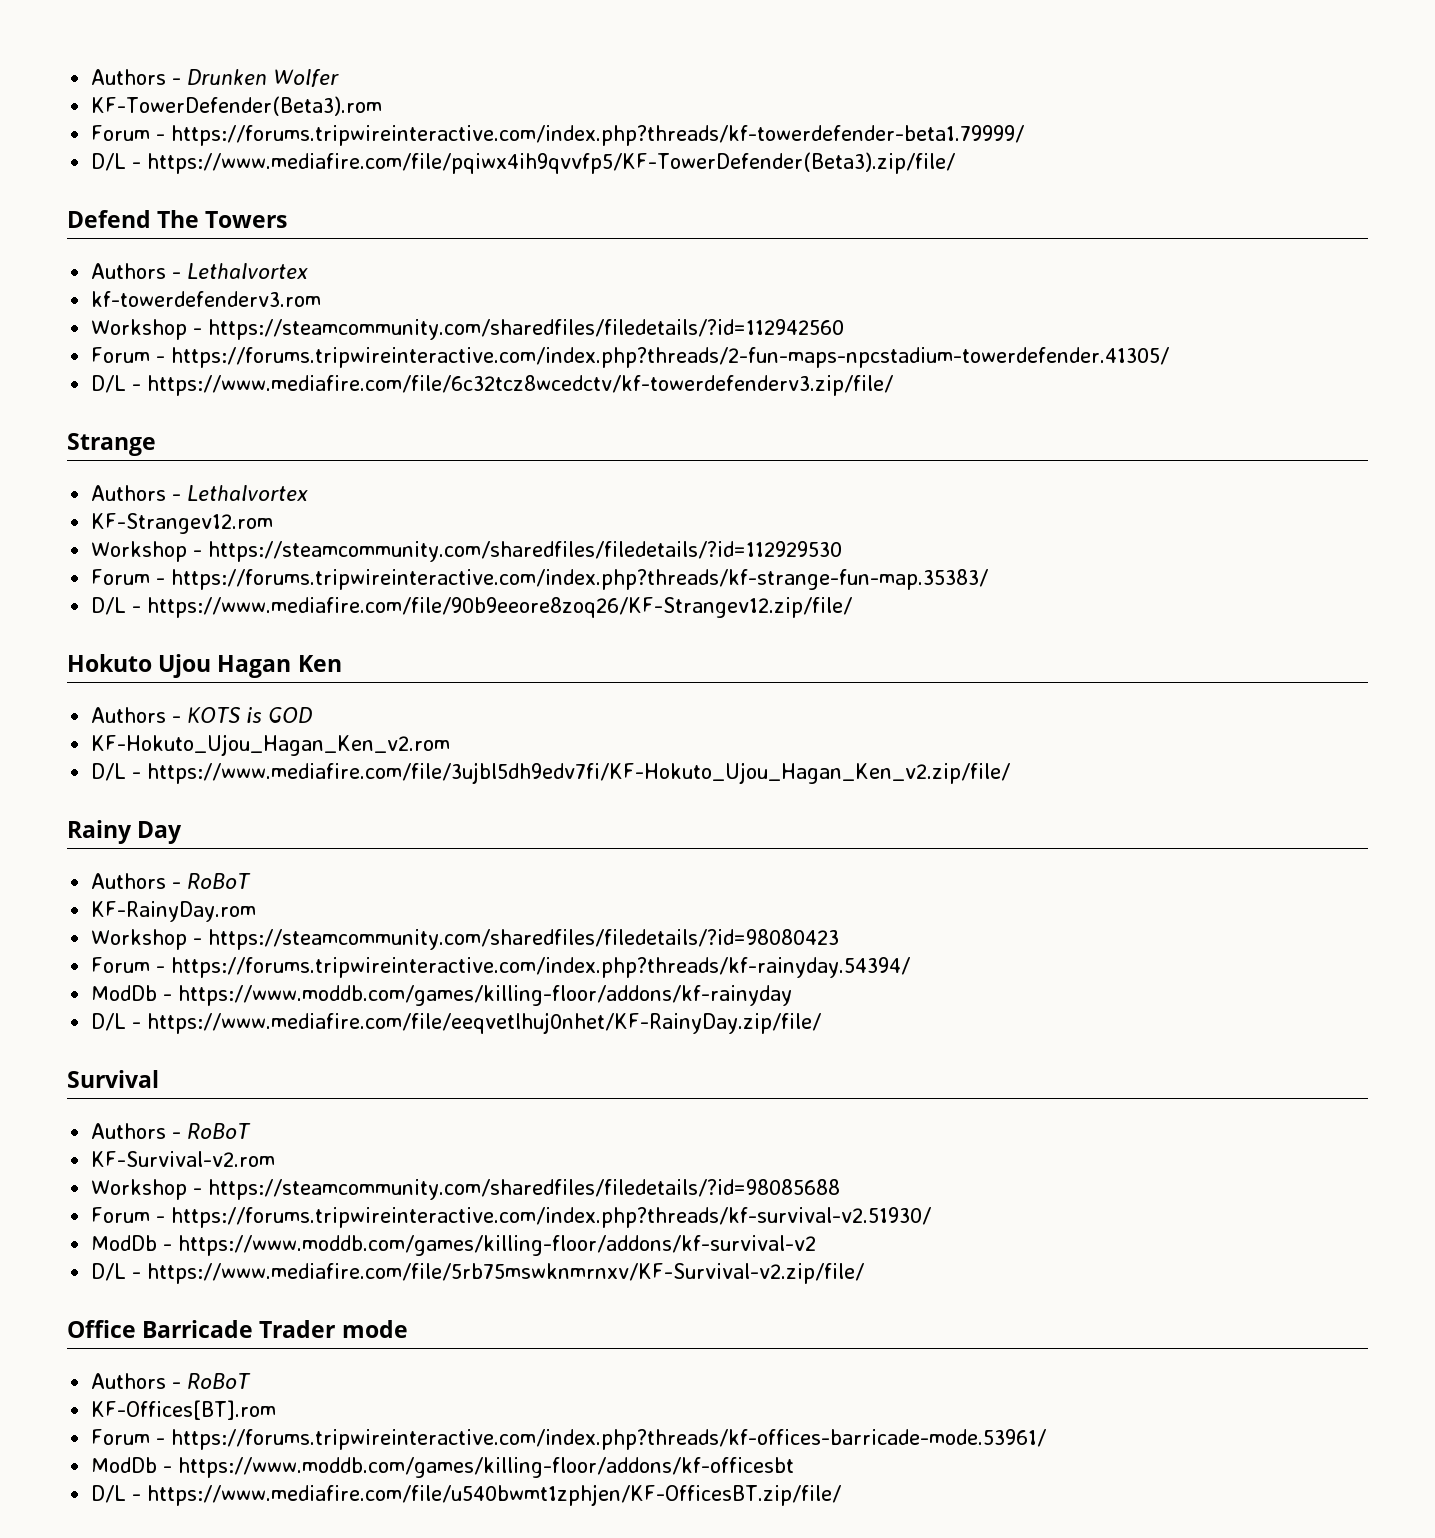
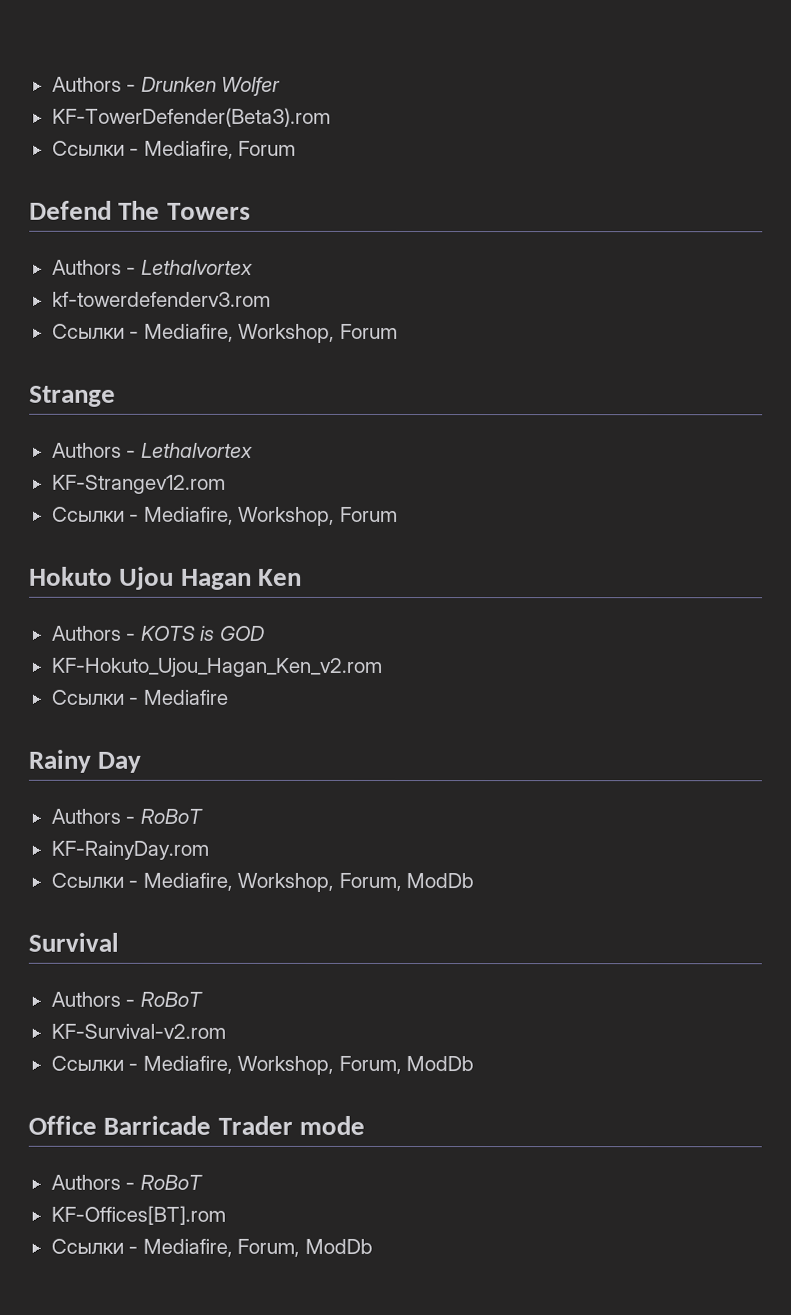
[91,125,1025,146] [91,152,956,174] Forum - https://forums.tripwireinteractive.com/index.php?threads/kf-towerdefender-beta1.79999/ // D/L - https://www.mediafire.com/file/pqiwx4ih9qvvfp5/KF-TowerDefender(Beta3).zip/file/ -> [51,140,297,159] Ссылки - Mediafire, Forum
[91,319,845,340] [91,347,1170,368] [91,375,894,396] Workshop - https://steamcommunity.com/sharedfiles/filedetails/?id=112942560 // Forum - https://forums.tripwireinteractive.com/index.php?threads/2-fun-maps-npcstadium-towerdefender.41305/ // D/L - https://www.mediafire.com/file/6c32tcz8wcedctv/kf-towerdefenderv3.zip/file/ -> [51,323,398,343] Ссылки - Mediafire, Workshop, Forum
[91,541,843,562] [91,569,989,590] [91,597,853,618] Workshop - https://steamcommunity.com/sharedfiles/filedetails/?id=112929530 // Forum - https://forums.tripwireinteractive.com/index.php?threads/kf-strange-fun-map.35383/ // D/L - https://www.mediafire.com/file/90b9eeore8zoq26/KF-Strangev12.zip/file/ -> [51,506,398,526] Ссылки - Mediafire, Workshop, Forum
[91,762,1011,784] D/L - https://www.mediafire.com/file/3ujbl5dh9edv7fi/KF-Hokuto_Ujou_Hagan_Ken_v2.zip/file/ -> [50,689,228,705] Ссылки - Mediafire
[91,929,840,950] [91,957,911,978] [91,985,793,1006] [91,1012,822,1034] Workshop - https://steamcommunity.com/sharedfiles/filedetails/?id=98080423 // Forum - https://forums.tripwireinteractive.com/index.php?threads/kf-rainyday.54394/ // ModDb - https://www.moddb.com/games/killing-floor/addons/kf-rainyday // D/L - https://www.mediafire.com/file/eeqvetlhuj0nhet/KF-RainyDay.zip/file/ -> [50,872,475,892] Ссылки - Mediafire, Workshop, Forum, ModDb
[91,1179,841,1200] [91,1207,932,1228] [91,1235,817,1256] [91,1263,865,1284] Workshop - https://steamcommunity.com/sharedfiles/filedetails/?id=98085688 // Forum - https://forums.tripwireinteractive.com/index.php?threads/kf-survival-v2.51930/ // ModDb - https://www.moddb.com/games/killing-floor/addons/kf-survival-v2 // D/L - https://www.mediafire.com/file/5rb75mswknmrnxv/KF-Survival-v2.zip/file/ -> [50,1055,475,1075] Ссылки - Mediafire, Workshop, Forum, ModDb
[91,1429,1047,1450] [91,1457,795,1478] [91,1484,842,1506] Forum - https://forums.tripwireinteractive.com/index.php?threads/kf-offices-barricade-mode.53961/ // ModDb - https://www.moddb.com/games/killing-floor/addons/kf-officesbt // D/L - https://www.mediafire.com/file/u540bwmt1zphjen/KF-OfficesBT.zip/file/ -> [50,1238,373,1257] Ссылки - Mediafire, Forum, ModDb

